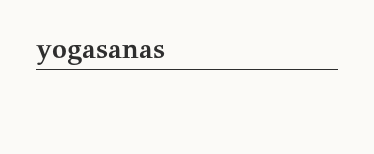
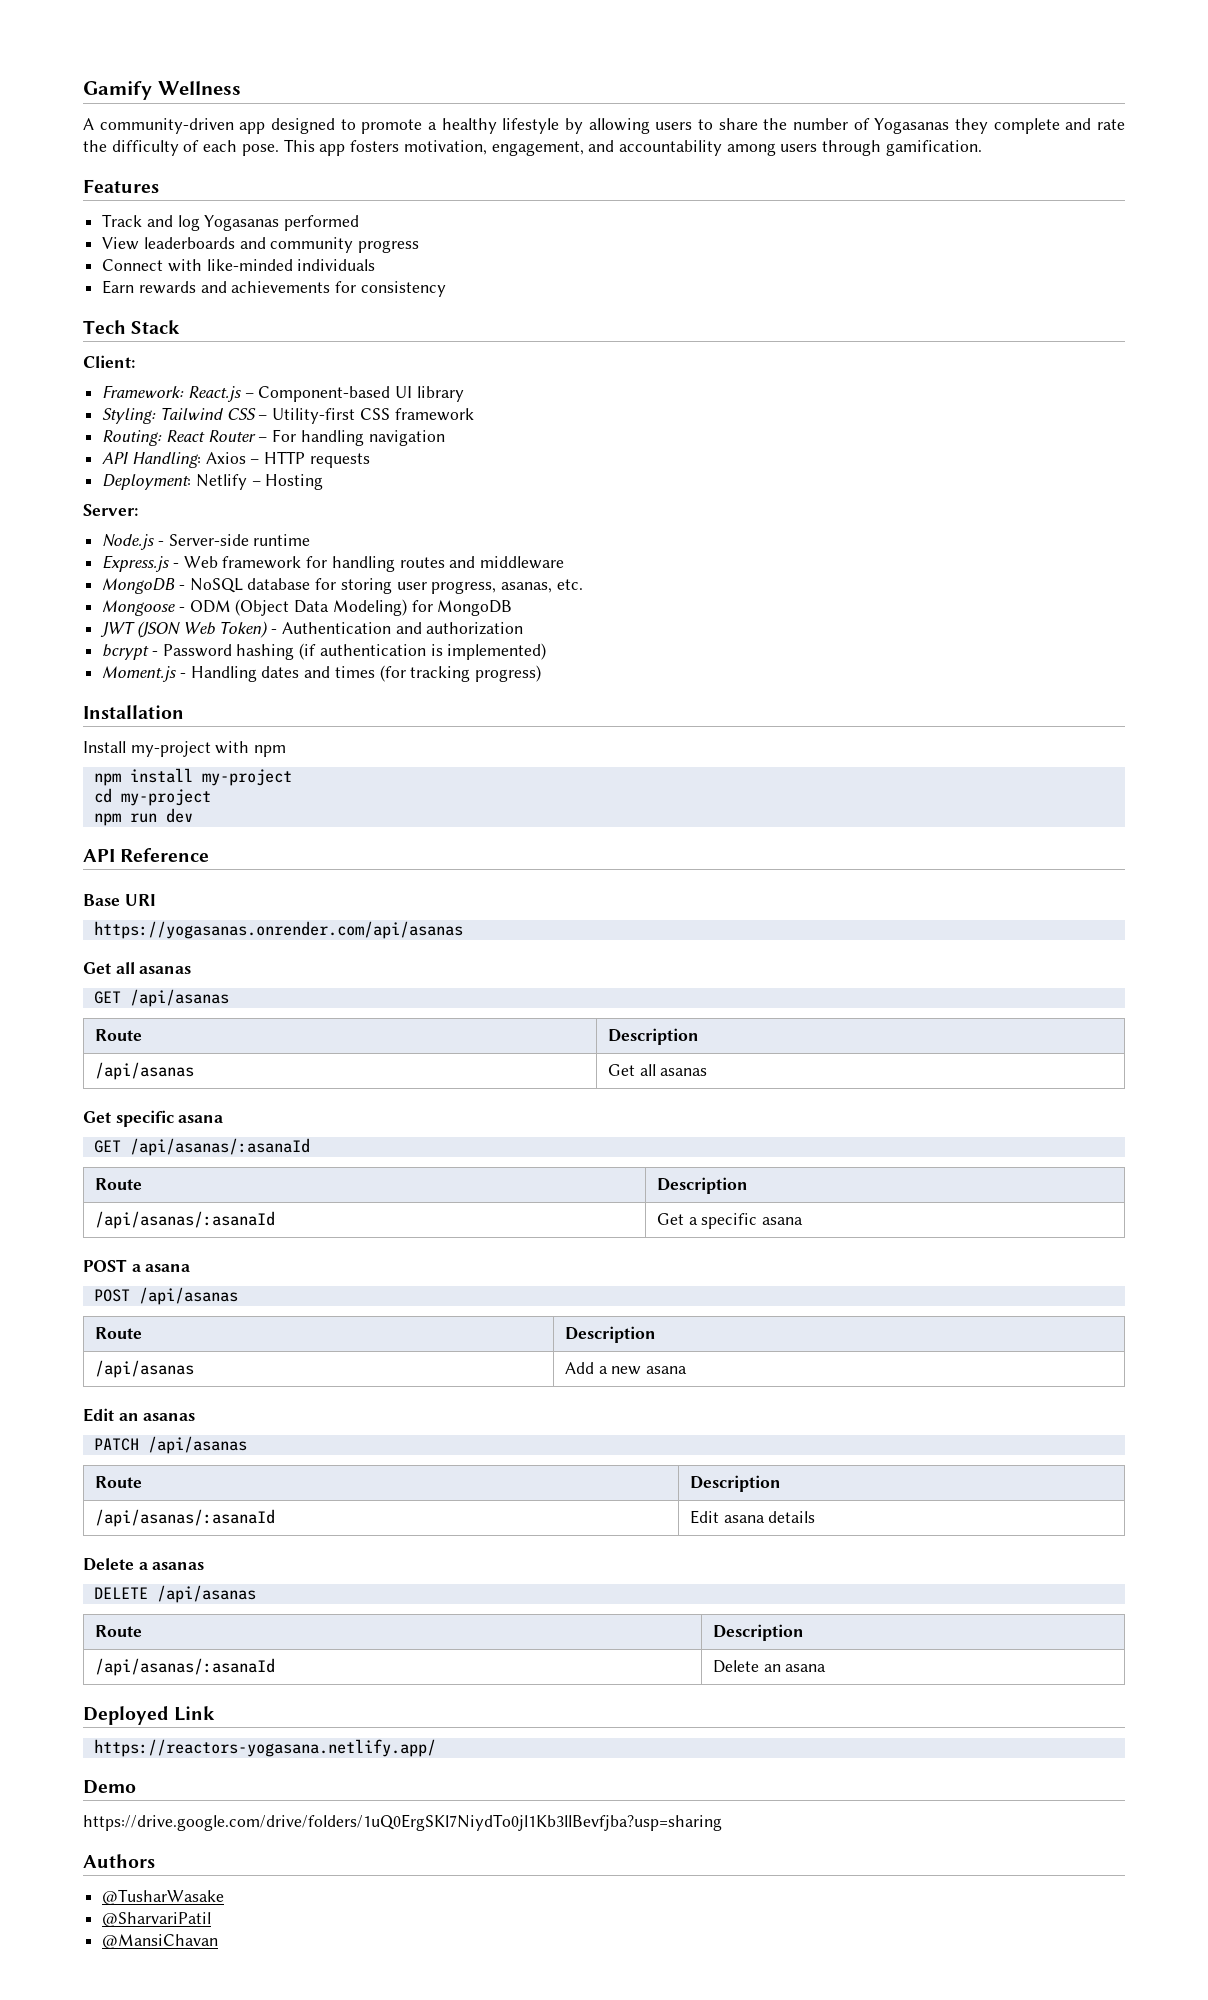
[36,44,165,65] yogasanas -> [83,81,241,100] [83,118,1125,134] [83,139,982,156] [83,179,159,193] [102,214,360,231] [102,237,420,253] [102,259,376,272] [102,280,446,297] [83,320,181,334] [83,355,135,368] [102,385,464,402] [102,407,474,424] [102,429,445,446] [102,451,370,468] [102,474,324,490] [83,504,138,516] [102,534,311,550] [102,555,565,572] [102,578,583,594] [102,599,513,616] [100,621,524,638] [102,643,547,660] [102,665,542,682] [83,705,184,719] [83,741,287,757] [93,768,292,786] [93,788,211,806] [93,808,193,826] [83,848,210,862] [83,894,156,906] [93,921,463,939] [83,962,192,974] [93,989,229,1007] [94,1029,142,1041] [607,1028,699,1045] [94,1062,194,1080] [607,1064,708,1076] [83,1110,224,1127] [93,1138,310,1156] [94,1178,142,1190] [656,1177,748,1194] [94,1211,275,1229] [656,1213,804,1229] [83,1259,191,1272] [93,1287,238,1305] [94,1327,142,1339] [564,1326,656,1343] [94,1360,194,1378] [564,1362,688,1375] [83,1408,196,1422] [93,1436,247,1454] [94,1476,142,1488] [689,1475,781,1492] [94,1509,275,1527] [689,1510,816,1524] [83,1558,205,1571] [93,1585,256,1603] [94,1625,142,1637] [712,1624,804,1641] [94,1658,275,1676] [712,1660,827,1673] [83,1706,216,1725] [93,1739,436,1757] [83,1780,136,1794] [83,1814,722,1831] [83,1854,155,1868] [102,1889,225,1905] [102,1912,212,1927] [102,1934,219,1949] Gamify Wellness // A community-driven app designed to promote a healthy lifestyle by allowing users to share the number of Yogasanas they complete and rate the difficulty of each pose. This app fosters motivation, engagement, and accountability among users through gamification. // Features // Track and log Yogasanas performed // View leaderboards and community progress // Connect with like-minded individuals // Earn rewards and achievements for consistency // Tech Stack // Client: // Framework: React.js – Component-based UI library // Styling: Tailwind CSS – Utility-first CSS framework // Routing: React Router – For handling navigation // API Handling: Axios – HTTP requests // Deployment: Netlify – Hosting // Server: // Node.js - Server-side runtime // Express.js - Web framework for handling routes and middleware // MongoDB - NoSQL database for storing user progress, asanas, etc. // Mongoose - ODM (Object Data Modeling) for MongoDB // JWT (JSON Web Token) - Authentication and authorization // bcrypt - Password hashing (if authentication is implemented) // Moment.js - Handling dates and times (for tracking progress) // Installation // Install my-project with npm // npm install my-project // cd my-project // npm run dev // API Reference // Base URI // https://yogasanas.onrender.com/api/asanas // Get all asanas // GET /api/asanas // Route | Description // /api/asanas | Get all asanas // Get specific asana // GET /api/asanas/:asanaId // Route | Description // /api/asanas/:asanaId | Get a specific asana // POST a asana // POST /api/asanas // Route | Description // /api/asanas | Add a new asana // Edit an asanas // PATCH /api/asanas // Route | Description // /api/asanas/:asanaId | Edit asana details // Delete a asanas // DELETE /api/asanas // Route | Description // /api/asanas/:asanaId | Delete an asana // Deployed Link // https://reactors-yogasana.netlify.app/ // Demo // https://drive.google.com/drive/folders/1uQ0ErgSKl7NiydTo0jl1Kb3llBevfjba?usp=sharing // Authors // @TusharWasake // @SharvariPatil // @MansiChavan

